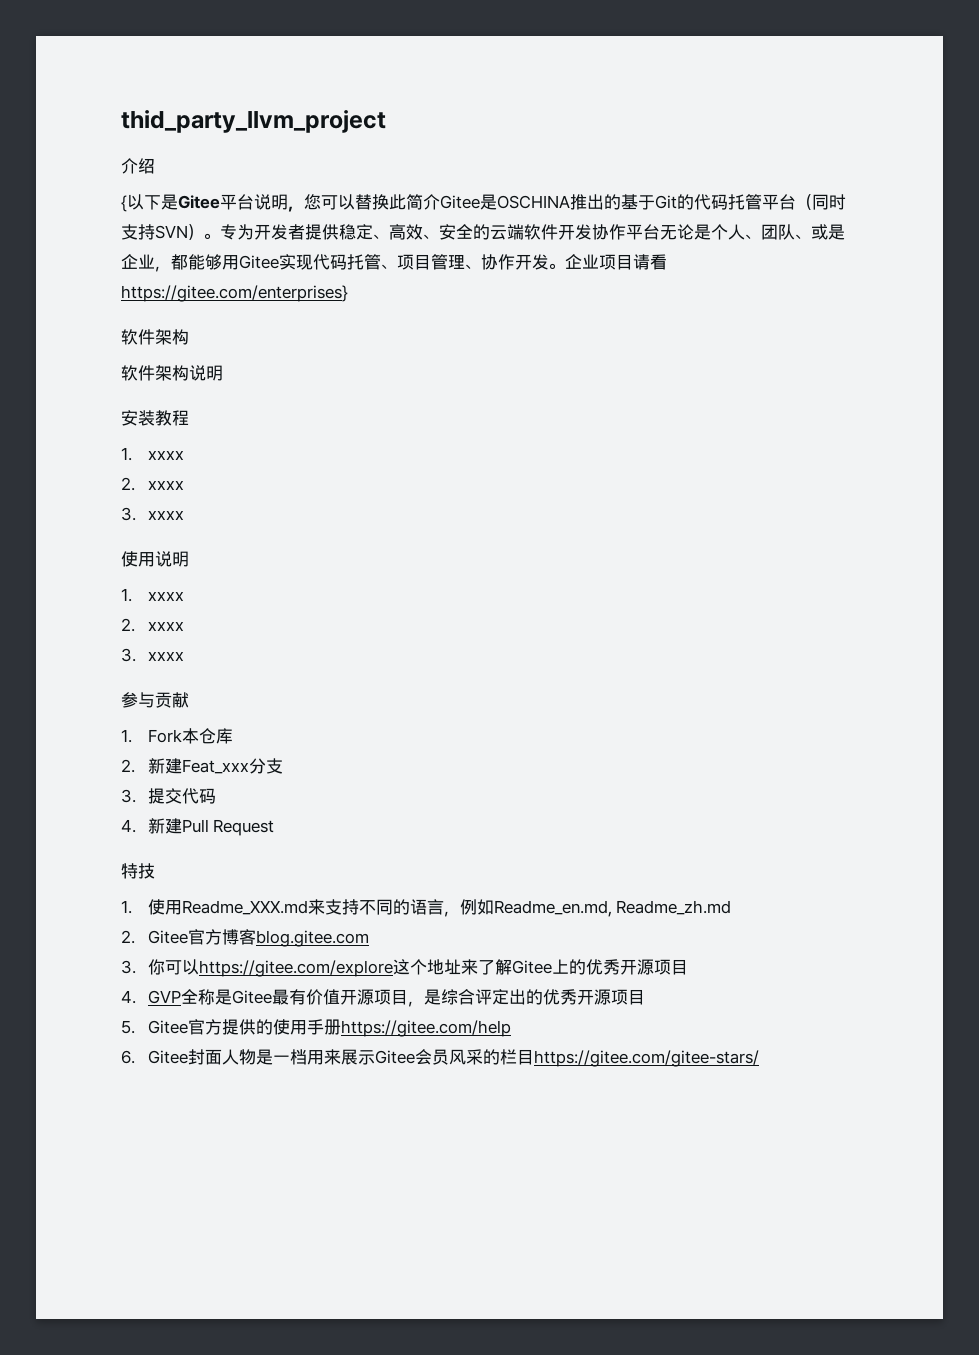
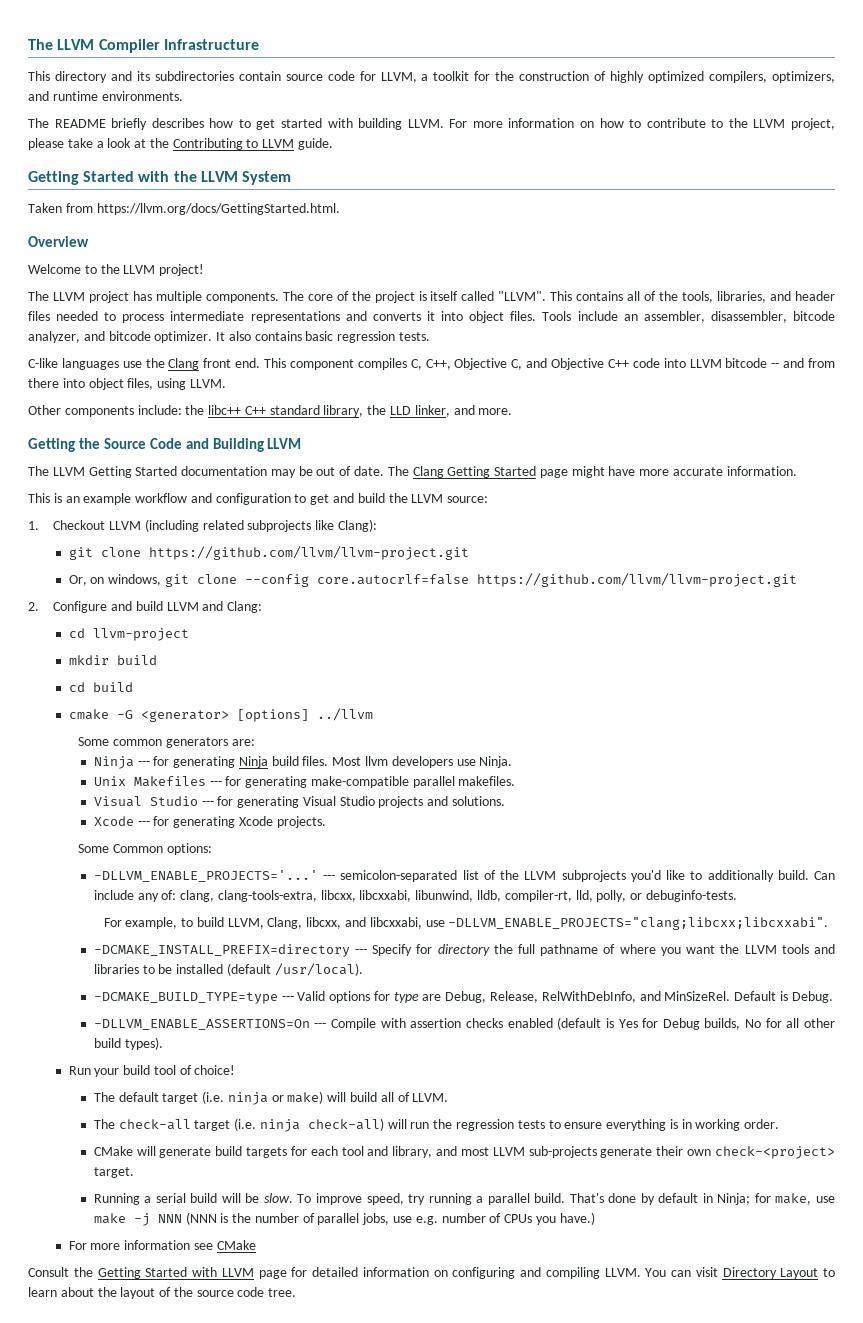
[121,110,386,133] [121,158,155,174] [121,194,846,212] [121,224,845,240] [121,254,667,272] [121,285,348,302] [121,329,189,345] [121,365,223,381] [121,410,189,426] [121,447,184,461] [121,477,184,491] [121,507,184,521] [121,551,189,567] [121,588,184,602] [121,618,184,632] [121,648,184,662] [121,692,189,708] [121,728,233,744] [121,758,283,774] [121,788,216,804] [121,818,275,836] [121,863,155,879] [121,899,732,917] [121,929,369,947] [121,959,688,977] [121,989,645,1007] [121,1019,511,1037] [121,1049,759,1067] thid_party_llvm_project // 介绍 // {以下是Gitee平台说明，您可以替换此简介Gitee是OSCHINA推出的基于Git的代码托管平台（同时支持SVN）。专为开发者提供稳定、高效、安全的云端软件开发协作平台无论是个人、团队、或是企业，都能够用Gitee实现代码托管、项目管理、协作开发。企业项目请看https://gitee.com/enterprises} // 软件架构 // 软件架构说明 // 安装教程 // 1. xxxx // 2. xxxx // 3. xxxx // 使用说明 // 1. xxxx // 2. xxxx // 3. xxxx // 参与贡献 // 1. Fork本仓库 // 2.新建Feat_xxx分支 // 3.提交代码 // 4.新建Pull Request // 特技 // 1.使用Readme_XXX.md来支持不同的语言，例如Readme_en.md, Readme_zh.md // 2. Gitee官方博客blog.gitee.com // 3.你可以https://gitee.com/explore这个地址来了解Gitee上的优秀开源项目 // 4. GVP全称是Gitee最有价值开源项目，是综合评定出的优秀开源项目 // 5. Gitee官方提供的使用手册https://gitee.com/help // 6. Gitee封面人物是一档用来展示Gitee会员风采的栏目https://gitee.com/gitee-stars/ -> [28,39,259,53] [28,71,835,83] [28,91,183,101] [28,118,835,130] [28,138,334,150] [28,171,291,185] [28,203,340,215] [28,236,89,247] [28,264,205,276] [28,291,835,303] [28,311,836,323] [28,331,431,343] [28,358,835,370] [28,378,226,390] [28,405,513,417] [28,438,302,452] [28,466,797,478] [28,493,489,505] [28,519,377,532] [68,546,469,560] [68,573,797,587] [28,601,263,613] [68,628,189,641] [68,655,157,665] [68,682,133,692] [68,708,373,722] [78,737,255,748] [93,756,513,769] [93,776,516,788] [93,796,505,808] [93,816,326,828] [78,843,212,855] [93,870,835,882] [93,890,737,902] [103,917,829,930] [93,944,835,957] [93,963,363,976] [93,991,833,1004] [93,1017,835,1030] [93,1037,163,1050] [68,1065,236,1077] [93,1091,449,1105] [93,1118,780,1132] [93,1146,836,1159] [93,1167,134,1178] [93,1193,836,1205] [93,1212,595,1226] [68,1240,256,1250] [28,1267,835,1279] [28,1287,297,1299] The LLVM Compiler Infrastructure // This directory and its subdirectories contain source code for LLVM, a toolkit for the construction of highly optimized compilers, optimizers, and runtime environments. // The README briefly describes how to get started with building LLVM. For more information on how to contribute to the LLVM project, please take a look at the Contributing to LLVM guide. // Getting Started with the LLVM System // Taken from https://llvm.org/docs/GettingStarted.html. // Overview // Welcome to the LLVM project! // The LLVM project has multiple components. The core of the project is itself called "LLVM". This contains all of the tools, libraries, and header files needed to process intermediate representations and converts it into object files. Tools include an assembler, disassembler, bitcode analyzer, and bitcode optimizer. It also contains basic regression tests. // C-like languages use the Clang front end. This component compiles C, C++, Objective C, and Objective C++ code into LLVM bitcode -- and from there into object files, using LLVM. // Other components include: the libc++ C++ standard library, the LLD linker, and more. // Getting the Source Code and Building LLVM // The LLVM Getting Started documentation may be out of date. The Clang Getting Started page might have more accurate information. // This is an example workflow and configuration to get and build the LLVM source: // 1. Checkout LLVM (including related subprojects like Clang): // git clone https://github.com/llvm/llvm-project.git // Or, on windows, git clone --config core.autocrlf=false https://github.com/llvm/llvm-project.git // 2. Configure and build LLVM and Clang: // cd llvm-project // mkdir build // cd build // cmake -G <generator> [options] ../llvm // Some common generators are: // Ninja --- for generating Ninja build files. Most llvm developers use Ninja. // Unix Makefiles --- for generating make-compatible parallel makefiles. // Visual Studio --- for generating Visual Studio projects and solutions. // Xcode --- for generating Xcode projects. // Some Common options: // -DLLVM_ENABLE_PROJECTS='...' --- semicolon-separated list of the LLVM subprojects you'd like to additionally build. Can include any of: clang, clang-tools-extra, libcxx, libcxxabi, libunwind, lldb, compiler-rt, lld, polly, or debuginfo-tests. // For example, to build LLVM, Clang, libcxx, and libcxxabi, use -DLLVM_ENABLE_PROJECTS="clang;libcxx;libcxxabi". // -DCMAKE_INSTALL_PREFIX=directory --- Specify for directory the full pathname of where you want the LLVM tools and libraries to be installed (default /usr/local). // -DCMAKE_BUILD_TYPE=type --- Valid options for type are Debug, Release, RelWithDebInfo, and MinSizeRel. Default is Debug. // -DLLVM_ENABLE_ASSERTIONS=On --- Compile with assertion checks enabled (default is Yes for Debug builds, No for all other build types). // Run your build tool of choice! // The default target (i.e. ninja or make) will build all of LLVM. // The check-all target (i.e. ninja check-all) will run the regression tests to ensure everything is in working order. // CMake will generate build targets for each tool and library, and most LLVM sub-projects generate their own check-<project> target. // Running a serial build will be slow. To improve speed, try running a parallel build. That's done by default in Ninja; for make, use make -j NNN (NNN is the number of parallel jobs, use e.g. number of CPUs you have.) // For more information see CMake // Consult the Getting Started with LLVM page for detailed information on configuring and compiling LLVM. You can visit Directory Layout to learn about the layout of the source code tree.

